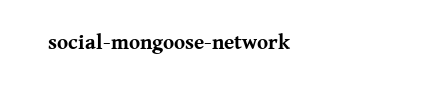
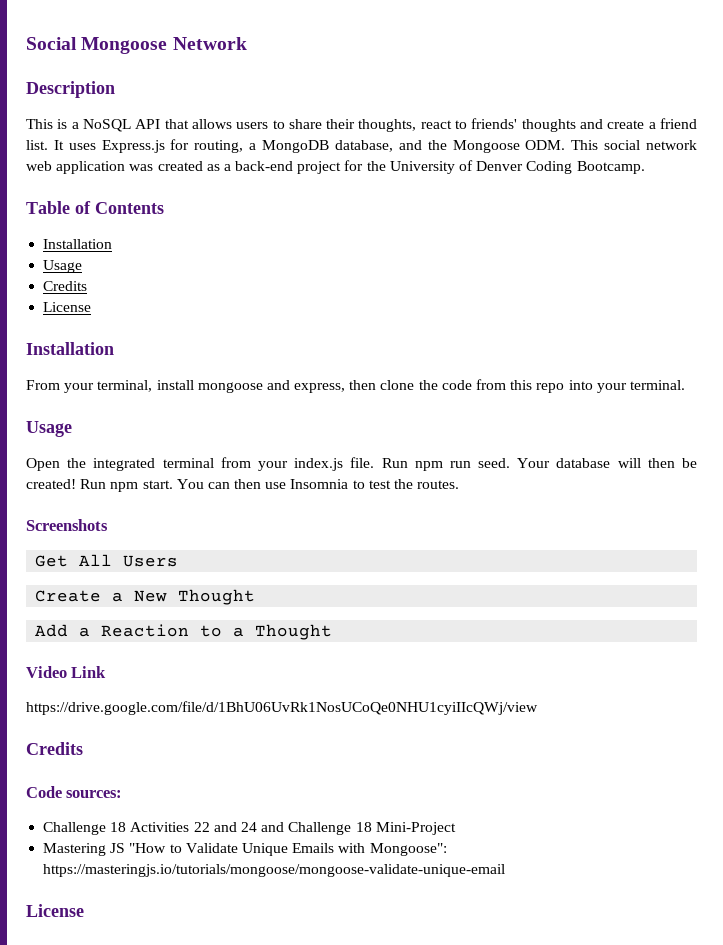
[48,33,291,54] social-mongoose-network -> [26,37,247,54] [26,81,115,98] [26,118,697,132] [26,139,698,153] [26,160,645,174] [26,201,164,214] [43,239,113,249] [43,260,83,273] [43,281,88,291] [43,302,92,312] [26,342,114,355] [26,379,685,393] [26,421,72,437] [26,457,697,471] [26,479,460,492] [26,519,108,531] [35,554,179,567] [35,589,256,605] [35,624,333,640] [26,666,107,678] [26,701,538,715] [26,742,83,755] [26,786,123,798] [43,822,456,835] [43,843,447,856] [43,864,506,877] [26,904,84,917] Social Mongoose Network // Description // This is a NoSQL API that allows users to share their thoughts, react to friends' thoughts and create a friend list. It uses Express.js for routing, a MongoDB database, and the Mongoose ODM. This social network web application was created as a back-end project for the University of Denver Coding Bootcamp. // Table of Contents // Installation // Usage // Credits // License // Installation // From your terminal, install mongoose and express, then clone the code from this repo into your terminal. // Usage // Open the integrated terminal from your index.js file. Run npm run seed. Your database will then be created! Run npm start. You can then use Insomnia to test the routes. // Screenshots // Get All Users // Create a New Thought // Add a Reaction to a Thought // Video Link // https://drive.google.com/file/d/1BhU06UvRk1NosUCoQe0NHU1cyiIIcQWj/view // Credits // Code sources: // Challenge 18 Activities 22 and 24 and Challenge 18 Mini-Project // Mastering JS "How to Validate Unique Emails with Mongoose": https://masteringjs.io/tutorials/mongoose/mongoose-validate-unique-email // License

